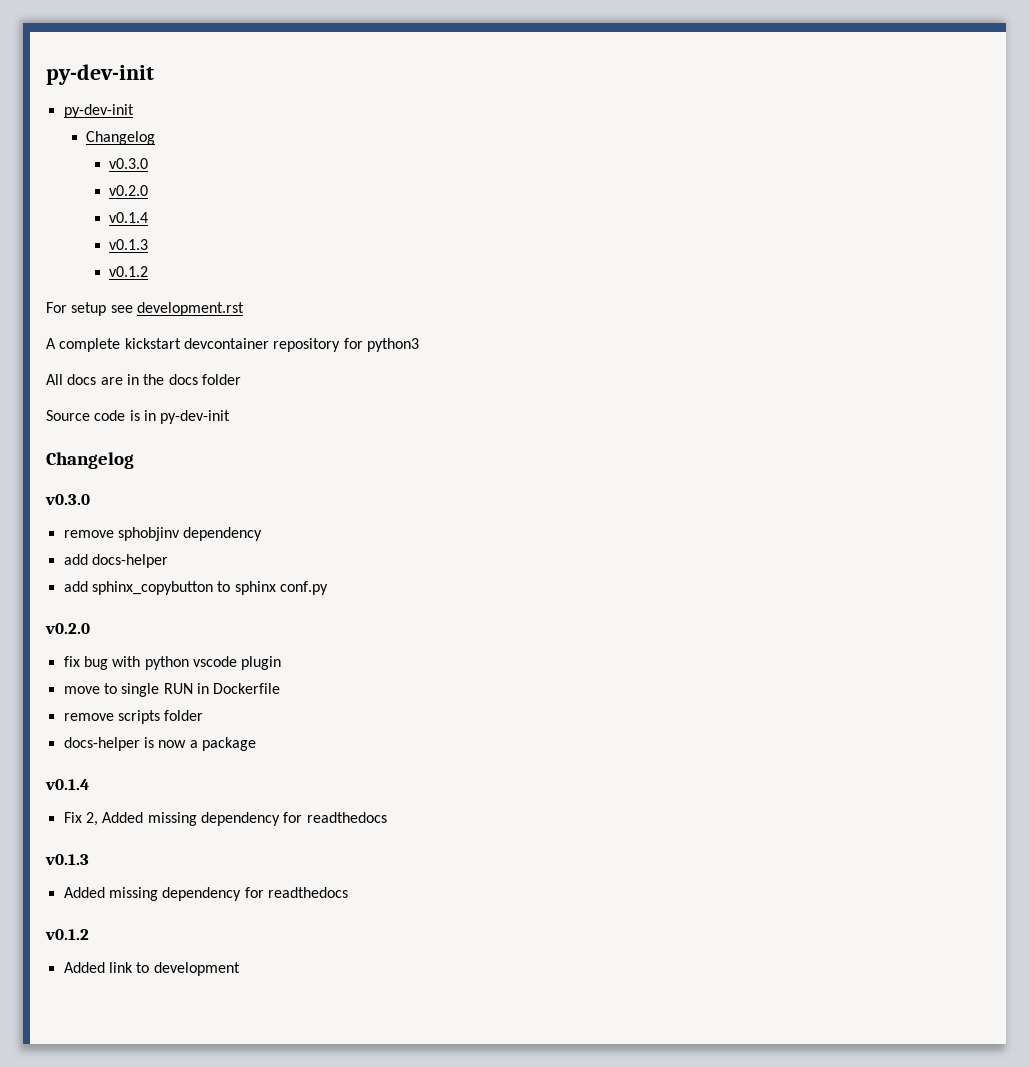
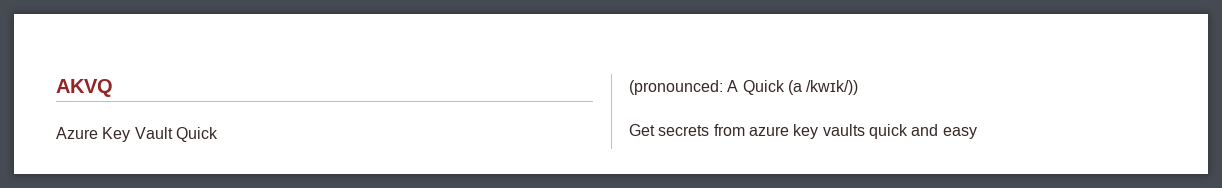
[46,64,154,85] [63,104,134,118] [86,131,156,145] [109,158,149,169] [109,185,149,196] [109,212,149,223] [109,239,149,250] [109,266,149,277] [46,302,244,316] [46,338,419,352] [46,374,241,385] [46,410,231,424] [46,452,134,469] [45,494,90,505] [63,527,263,541] [63,554,168,568] [63,581,328,595] [45,623,90,634] [63,656,282,670] [63,683,281,697] [63,710,204,724] [63,737,256,751] [45,779,89,790] [63,812,387,826] [45,854,89,865] [63,887,348,901] [45,929,89,940] [63,962,240,976] py-dev-init // py-dev-init // Changelog // v0.3.0 // v0.2.0 // v0.1.4 // v0.1.3 // v0.1.2 // For setup see development.rst // A complete kickstart devcontainer repository for python3 // All docs are in the docs folder // Source code is in py-dev-init // Changelog // v0.3.0 // remove sphobjinv dependency // add docs-helper // add sphinx_copybutton to sphinx conf.py // v0.2.0 // fix bug with python vscode plugin // move to single RUN in Dockerfile // remove scripts folder // docs-helper is now a package // v0.1.4 // Fix 2, Added missing dependency for readthedocs // v0.1.3 // Added missing dependency for readthedocs // v0.1.2 // Added link to development -> [56,79,113,97] [56,127,218,142] [629,80,859,95] [629,124,977,139] AKVQ // Azure Key Vault Quick // (pronounced: A Quick (a /kwɪk/)) // Get secrets from azure key vaults quick and easy

